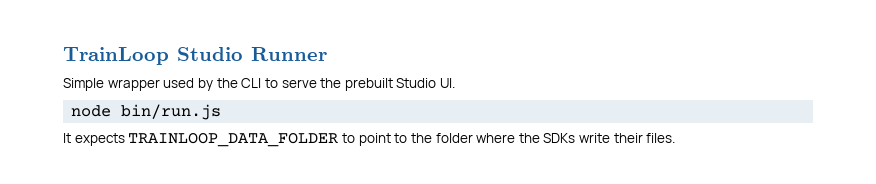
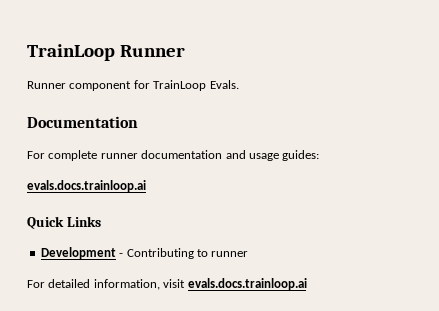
[63,47,243,65] TrainLoop Studio -> [27,44,115,61] TrainLoop
[63,78,456,91] [71,104,222,120] [63,132,676,147] Simple wrapper used by the CLI to serve the prebuilt Studio UI. // node bin/run.js // It expects TRAINLOOP_DATA_FOLDER to point to the folder where the SDKs write their files. -> [27,80,239,91] [27,116,138,128] [27,150,320,161] [27,180,146,192] [27,216,101,229] [40,247,249,259] [27,278,307,290] Runner component for TrainLoop Evals. // Documentation // For complete runner documentation and usage guides: // evals.docs.trainloop.ai // Quick Links // Development - Contributing to runner // For detailed information, visit evals.docs.trainloop.ai

